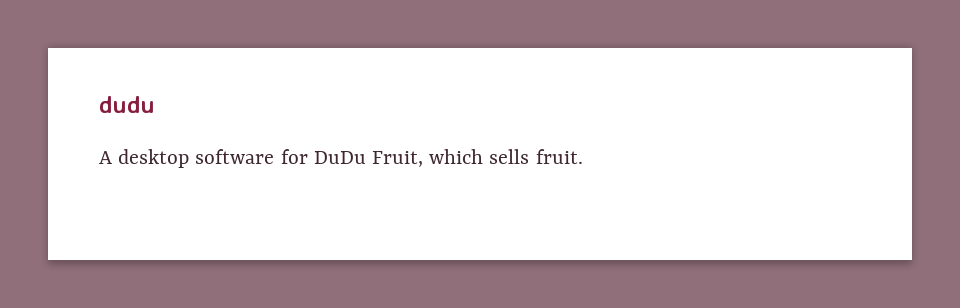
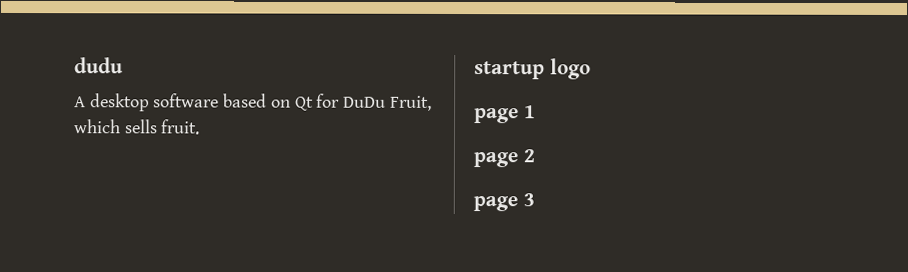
(275, 156) none -> [223,93,314,111] based on Qt
(583, 156) none -> [474,58,591,80] [474,105,536,124] [473,149,535,168] [473,193,535,212] // startup logo // page 1 // page 2 // page 3

